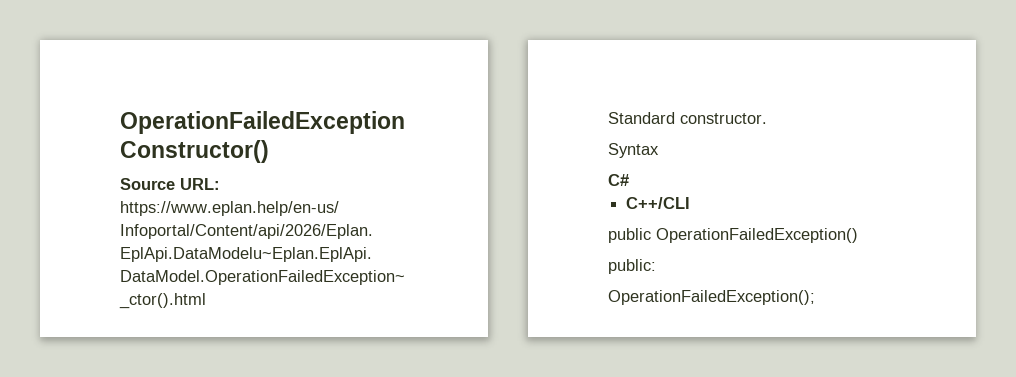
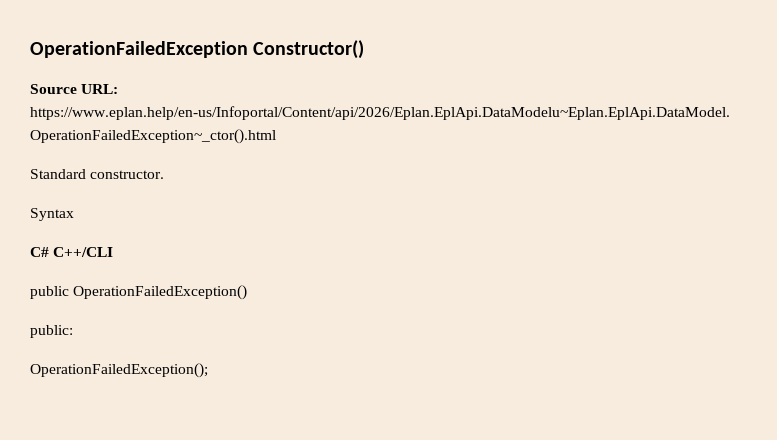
(629, 180) // -> (49, 252) none

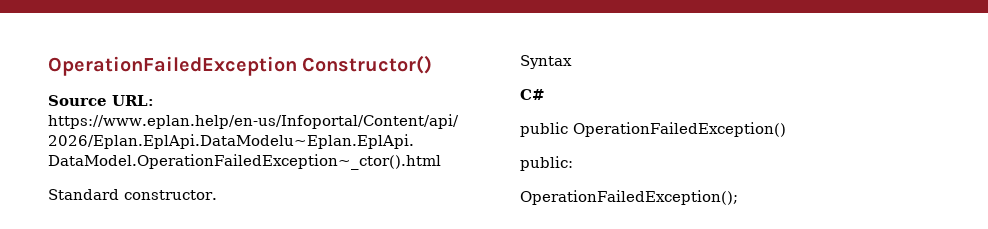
[53,247,114,257] C++/CLI -> (545, 94) none

